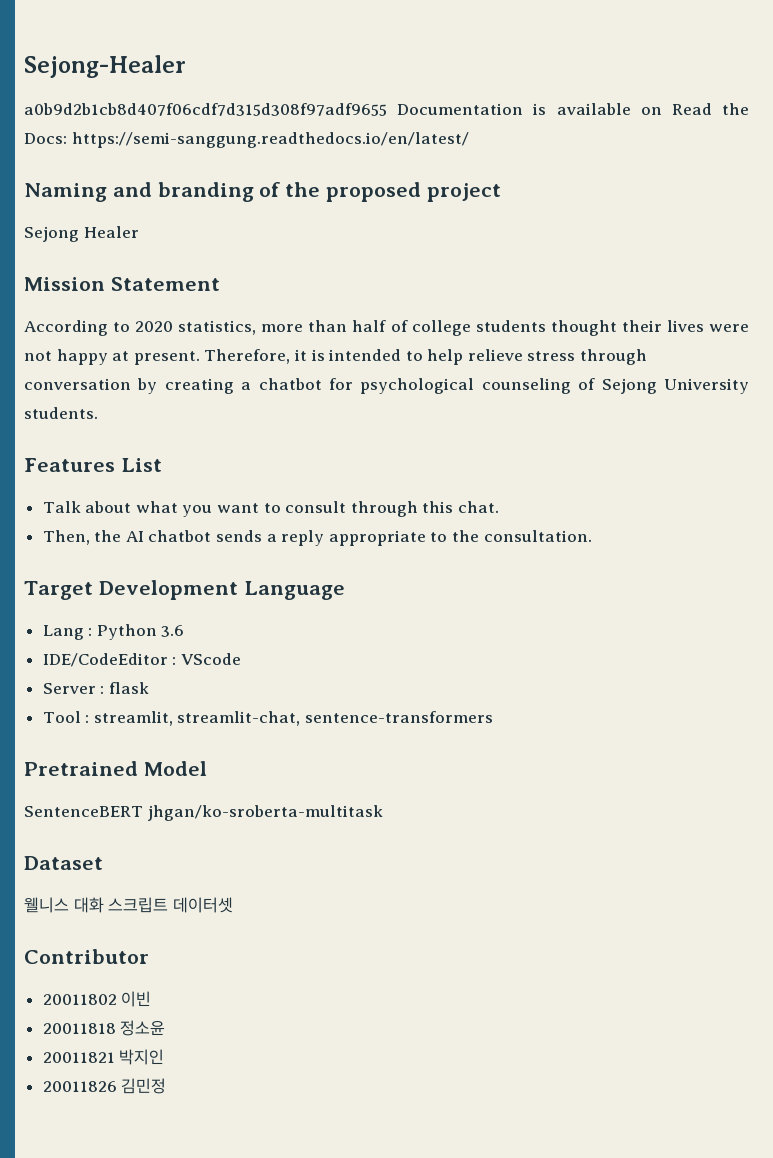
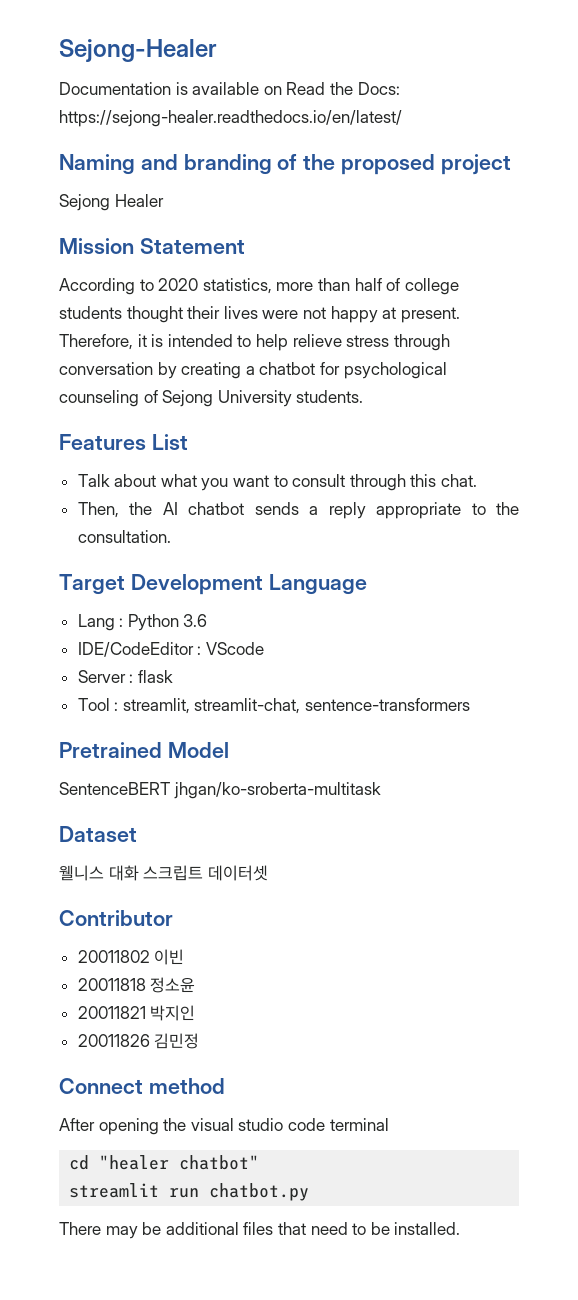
[24,103,387,116] a0b9d2b1cb8d407f06cdf7d315d308f97adf9655 -> (217, 50) none
[71,132,469,148] https://semi-sanggung.readthedocs.io/en/latest/ -> [59,110,402,127] https://sejong-healer.readthedocs.io/en/latest/
(167, 1086) none -> [59,1078,225,1094] [59,1118,389,1135] [69,1155,260,1170] [69,1183,310,1201] [59,1222,461,1239] // Connect method // After opening the visual studio code terminal // cd "healer chatbot" // streamlit run chatbot.py // There may be additional files that need to be installed.

